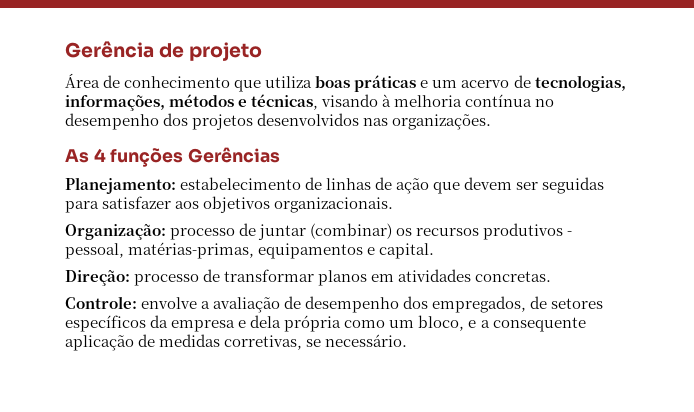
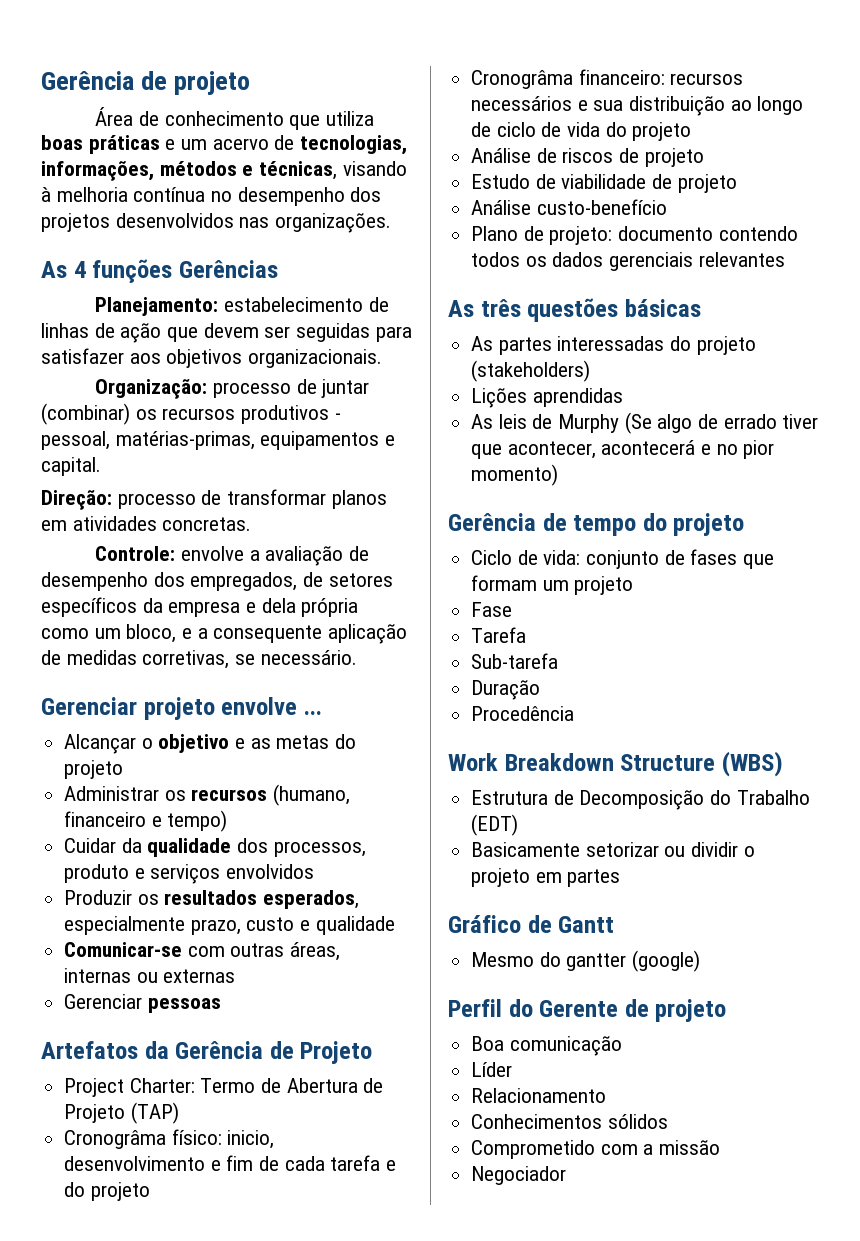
(408, 340) none -> [41,697,322,720] [64,734,357,754] [64,760,124,779] [64,784,351,806] [64,810,228,832] [64,838,366,857] [64,864,315,884] [64,890,360,909] [64,916,395,935] [64,942,341,961] [64,968,236,983] [64,994,221,1013] [41,1041,373,1064] [64,1078,384,1097] [64,1102,179,1124] [64,1129,275,1149] [64,1155,397,1171] [64,1182,150,1201] [471,69,744,89] [471,96,804,116] [471,122,692,141] [471,148,704,167] [471,174,737,193] [471,199,667,215] [471,226,798,245] [471,252,785,271] [448,298,701,322] [471,336,756,355] [471,360,591,382] [471,388,623,408] [471,412,819,434] [471,440,775,459] [471,464,559,486] [448,513,745,536] [471,549,775,569] [471,575,634,595] [471,602,513,617] [471,627,527,643] [471,653,559,669] [471,680,541,700] [471,706,575,721] [448,751,783,777] [471,790,810,810] [471,814,519,836] [471,842,755,857] [471,868,621,887] [448,915,615,933] [471,950,701,972] [448,999,727,1022] [471,1036,622,1056] [471,1062,513,1077] [471,1088,607,1103] [471,1114,668,1129] [471,1140,721,1159] [471,1166,567,1185] // Gerenciar projeto envolve ... // Alcançar o objetivo e as metas do projeto // Administrar os recursos (humano, financeiro e tempo) // Cuidar da qualidade dos processos, produto e serviços envolvidos // Produzir os resultados esperados, especialmente prazo, custo e qualidade // Comunicar-se com outras áreas, internas ou externas // Gerenciar pessoas // Artefatos da Gerência de Projeto // Project Charter: Termo de Abertura de Projeto (TAP) // Cronogrâma físico: inicio, desenvolvimento e fim de cada tarefa e do projeto // Cronogrâma financeiro: recursos necessários e sua distribuição ao longo de ciclo de vida do projeto // Análise de riscos de projeto // Estudo de viabilidade de projeto // Análise custo-benefício // Plano de projeto: documento contendo todos os dados gerenciais relevantes // As três questões básicas // As partes interessadas do projeto (stakeholders) // Lições aprendidas // As leis de Murphy (Se algo de errado tiver que acontecer, acontecerá e no pior momento) // Gerência de tempo do projeto // Ciclo de vida: conjunto de fases que formam um projeto // Fase // Tarefa // Sub-tarefa // Duração // Procedência // Work Breakdown Structure (WBS) // Estrutura de Decomposição do Trabalho (EDT) // Basicamente setorizar ou dividir o projeto em partes // Gráfico de Gantt // Mesmo do gantter (google) // Perfil do Gerente de projeto // Boa comunicação // Líder // Relacionamento // Conhecimentos sólidos // Comprometido com a missão // Negociador

